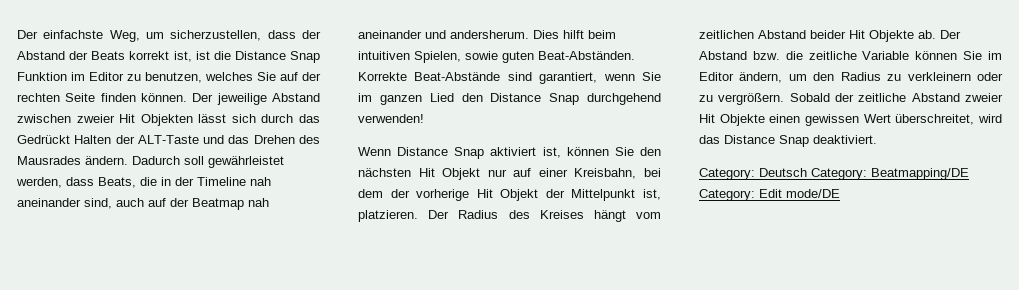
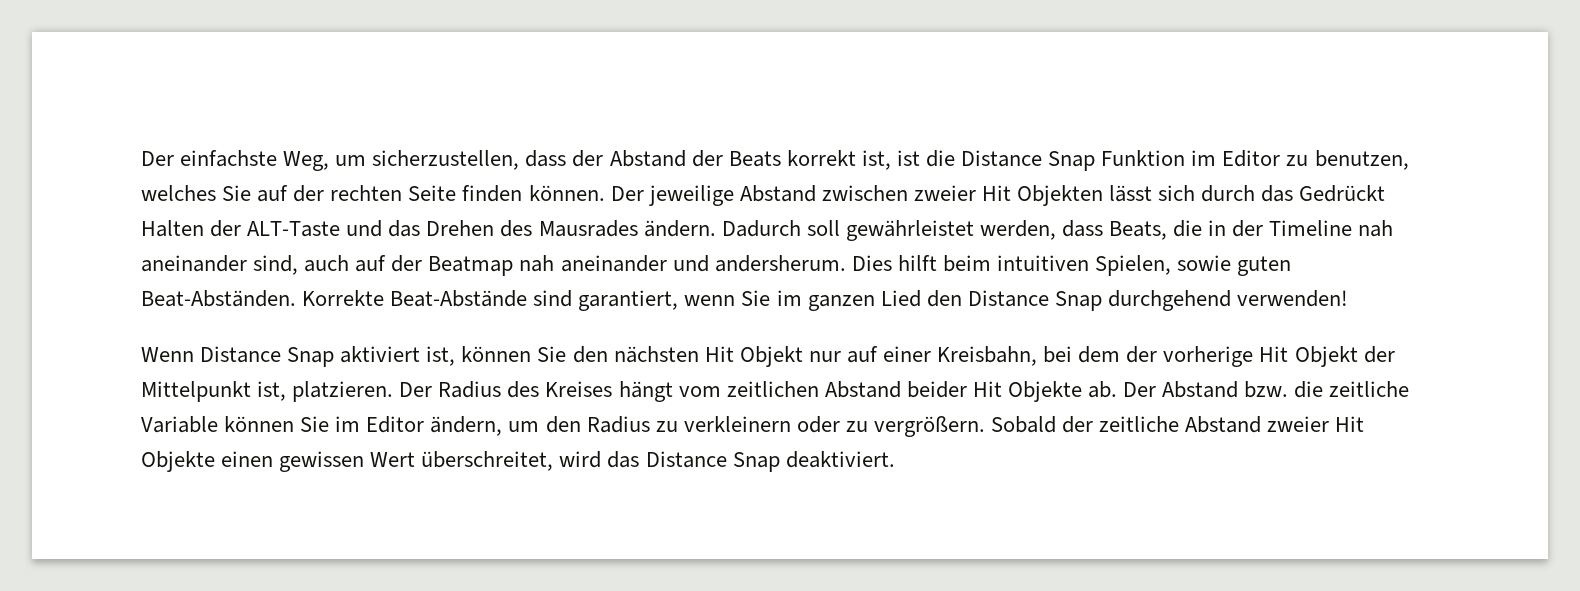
[699,168,969,180] [699,189,840,201] // Category: Deutsch Category: Beatmapping/DE Category: Edit mode/DE -> (895, 459) none

